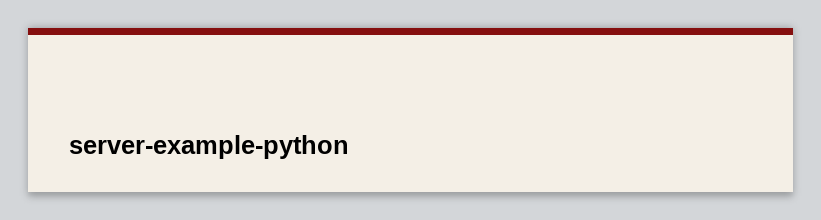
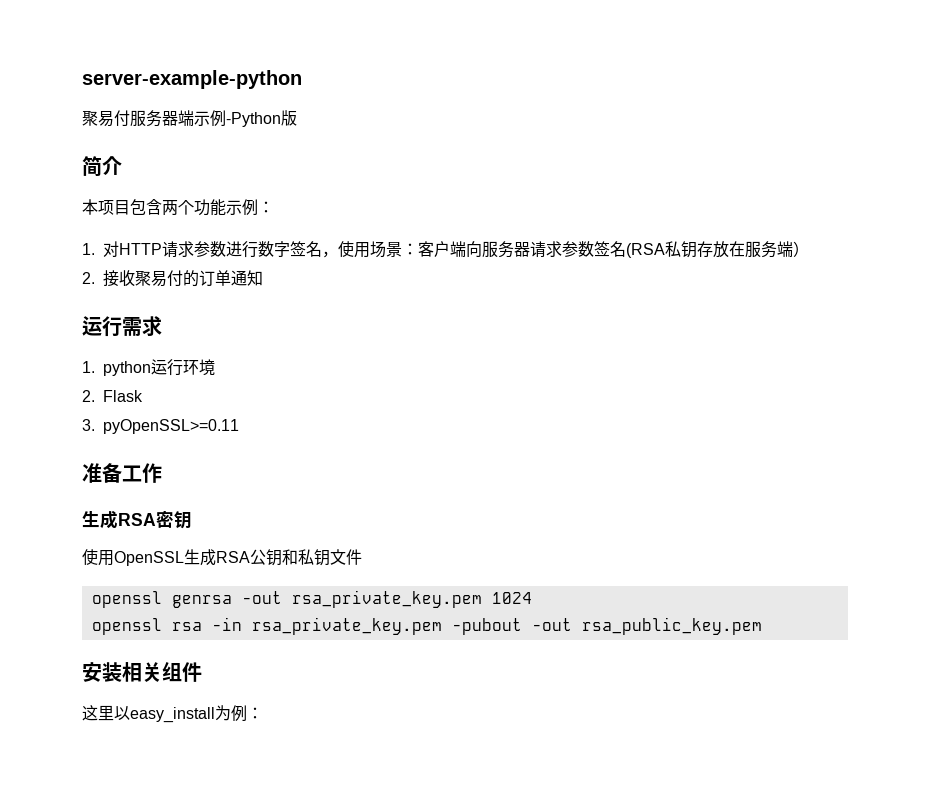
(349, 147) none -> [82,110,297,127] [82,156,122,177] [82,199,274,216] [82,241,809,258] [82,270,263,287] [82,316,162,337] [82,359,215,376] [82,390,143,402] [82,419,239,434] [82,463,162,483] [82,510,192,529] [82,549,362,566] [91,590,532,608] [91,617,762,635] [82,662,202,682] [82,705,263,723] // 聚易付服务器端示例-Python版 // 简介 // 本项目包含两个功能示例： // 1.对HTTP请求参数进行数字签名，使用场景：客户端向服务器请求参数签名(RSA私钥存放在服务端） // 2.接收聚易付的订单通知 // 运行需求 // 1. python运行环境 // 2. Flask // 3. pyOpenSSL>=0.11 // 准备工作 // 生成RSA密钥 // 使用OpenSSL生成RSA公钥和私钥文件 // openssl genrsa -out rsa_private_key.pem 1024 // openssl rsa -in rsa_private_key.pem -pubout -out rsa_public_key.pem // 安装相关组件 // 这里以easy_install为例：

